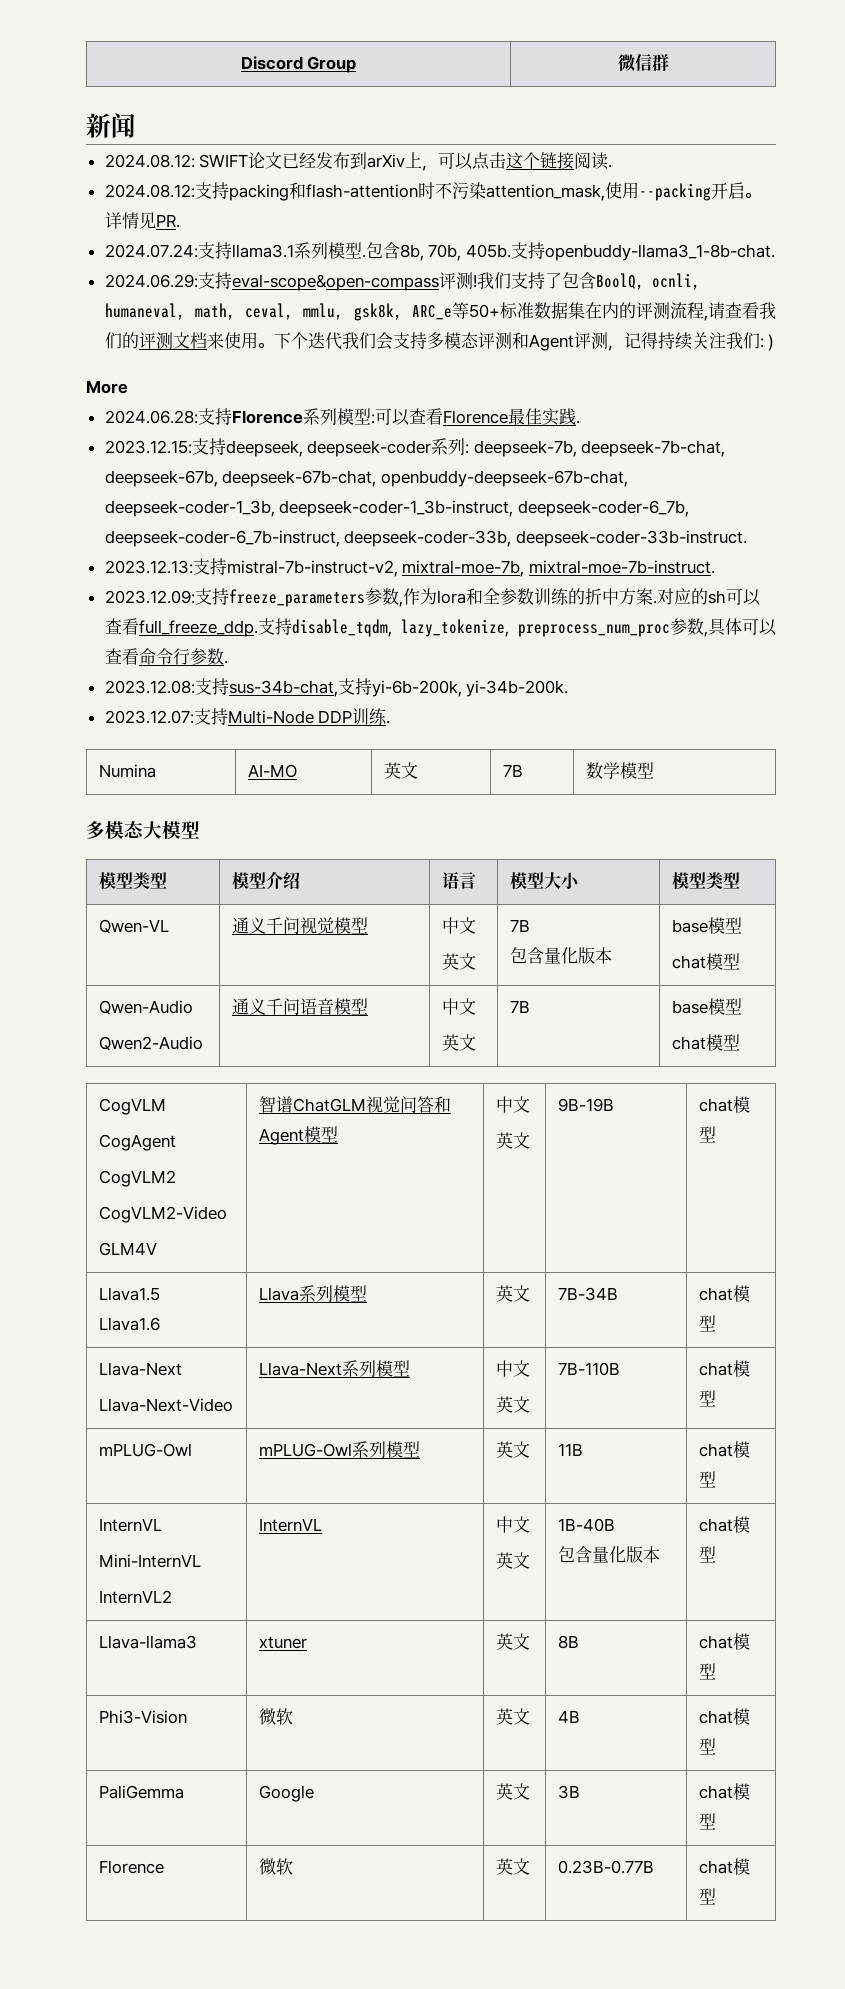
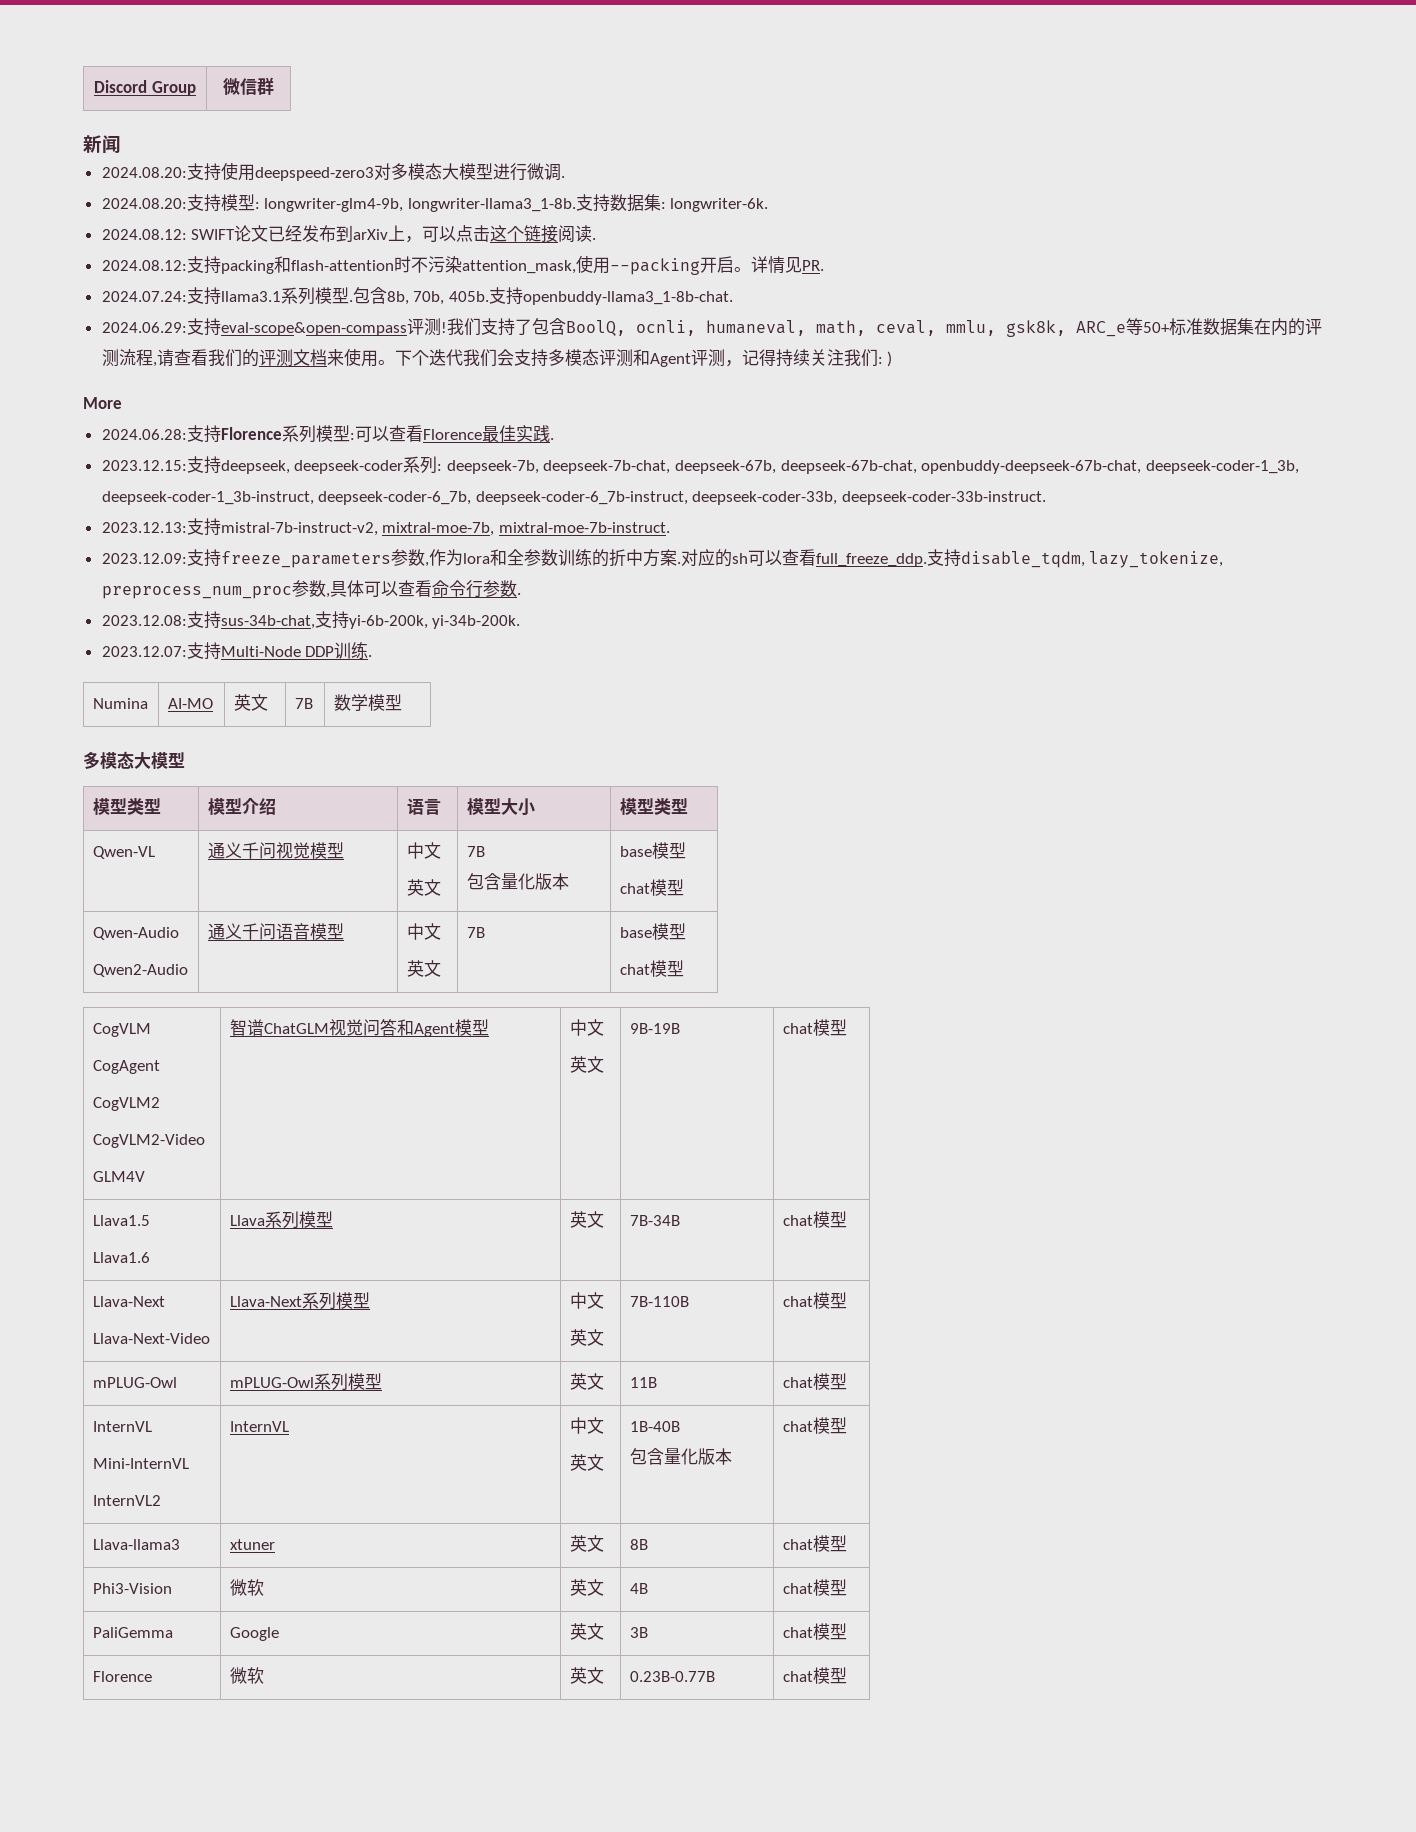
(136, 125) none -> [101,162,565,181] [101,194,769,212] // 2024.08.20:支持使用deepspeed-zero3对多模态大模型进行微调. // 2024.08.20:支持模型: longwriter-glm4-9b, longwriter-llama3_1-8b.支持数据集: longwriter-6k.

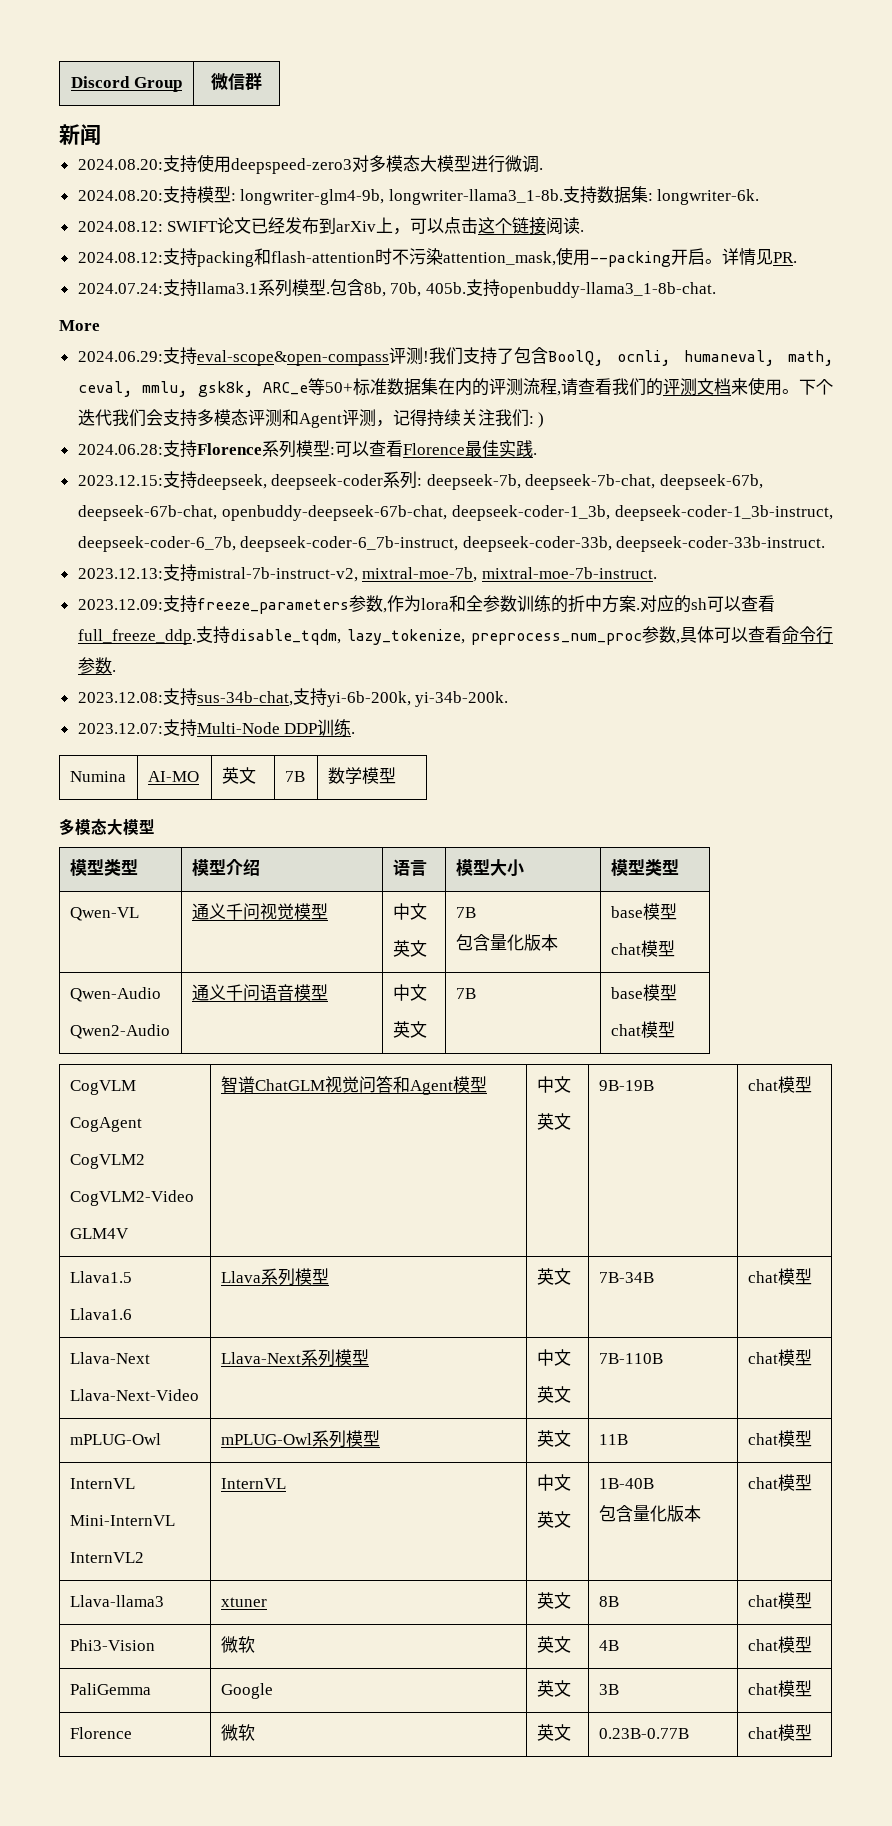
(733, 298) none -> [59,320,100,331] // More
[83,397,122,409] // More -> (545, 420) none

